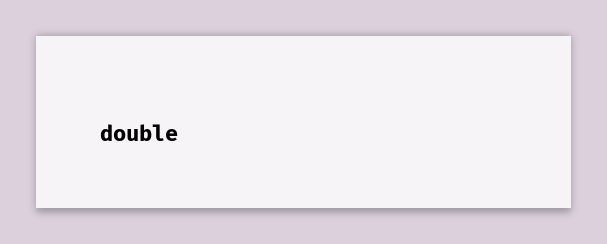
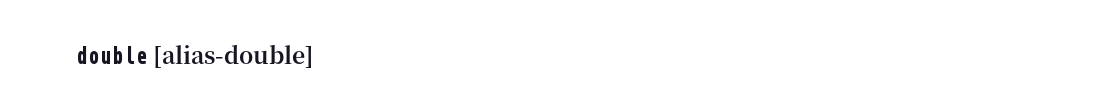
(178, 132) none -> [153,44,315,68] [alias-double]

